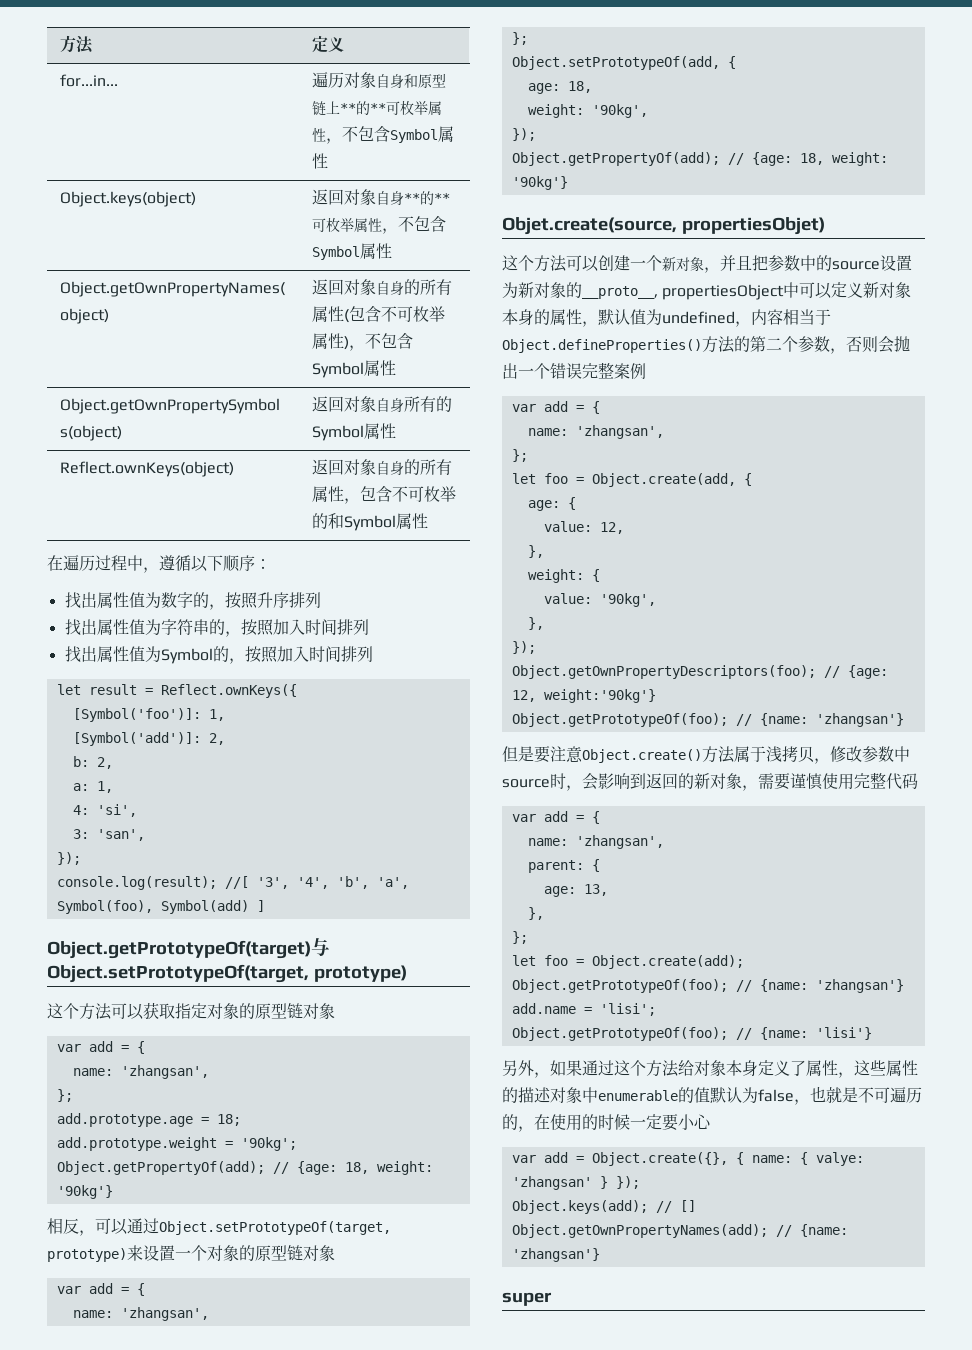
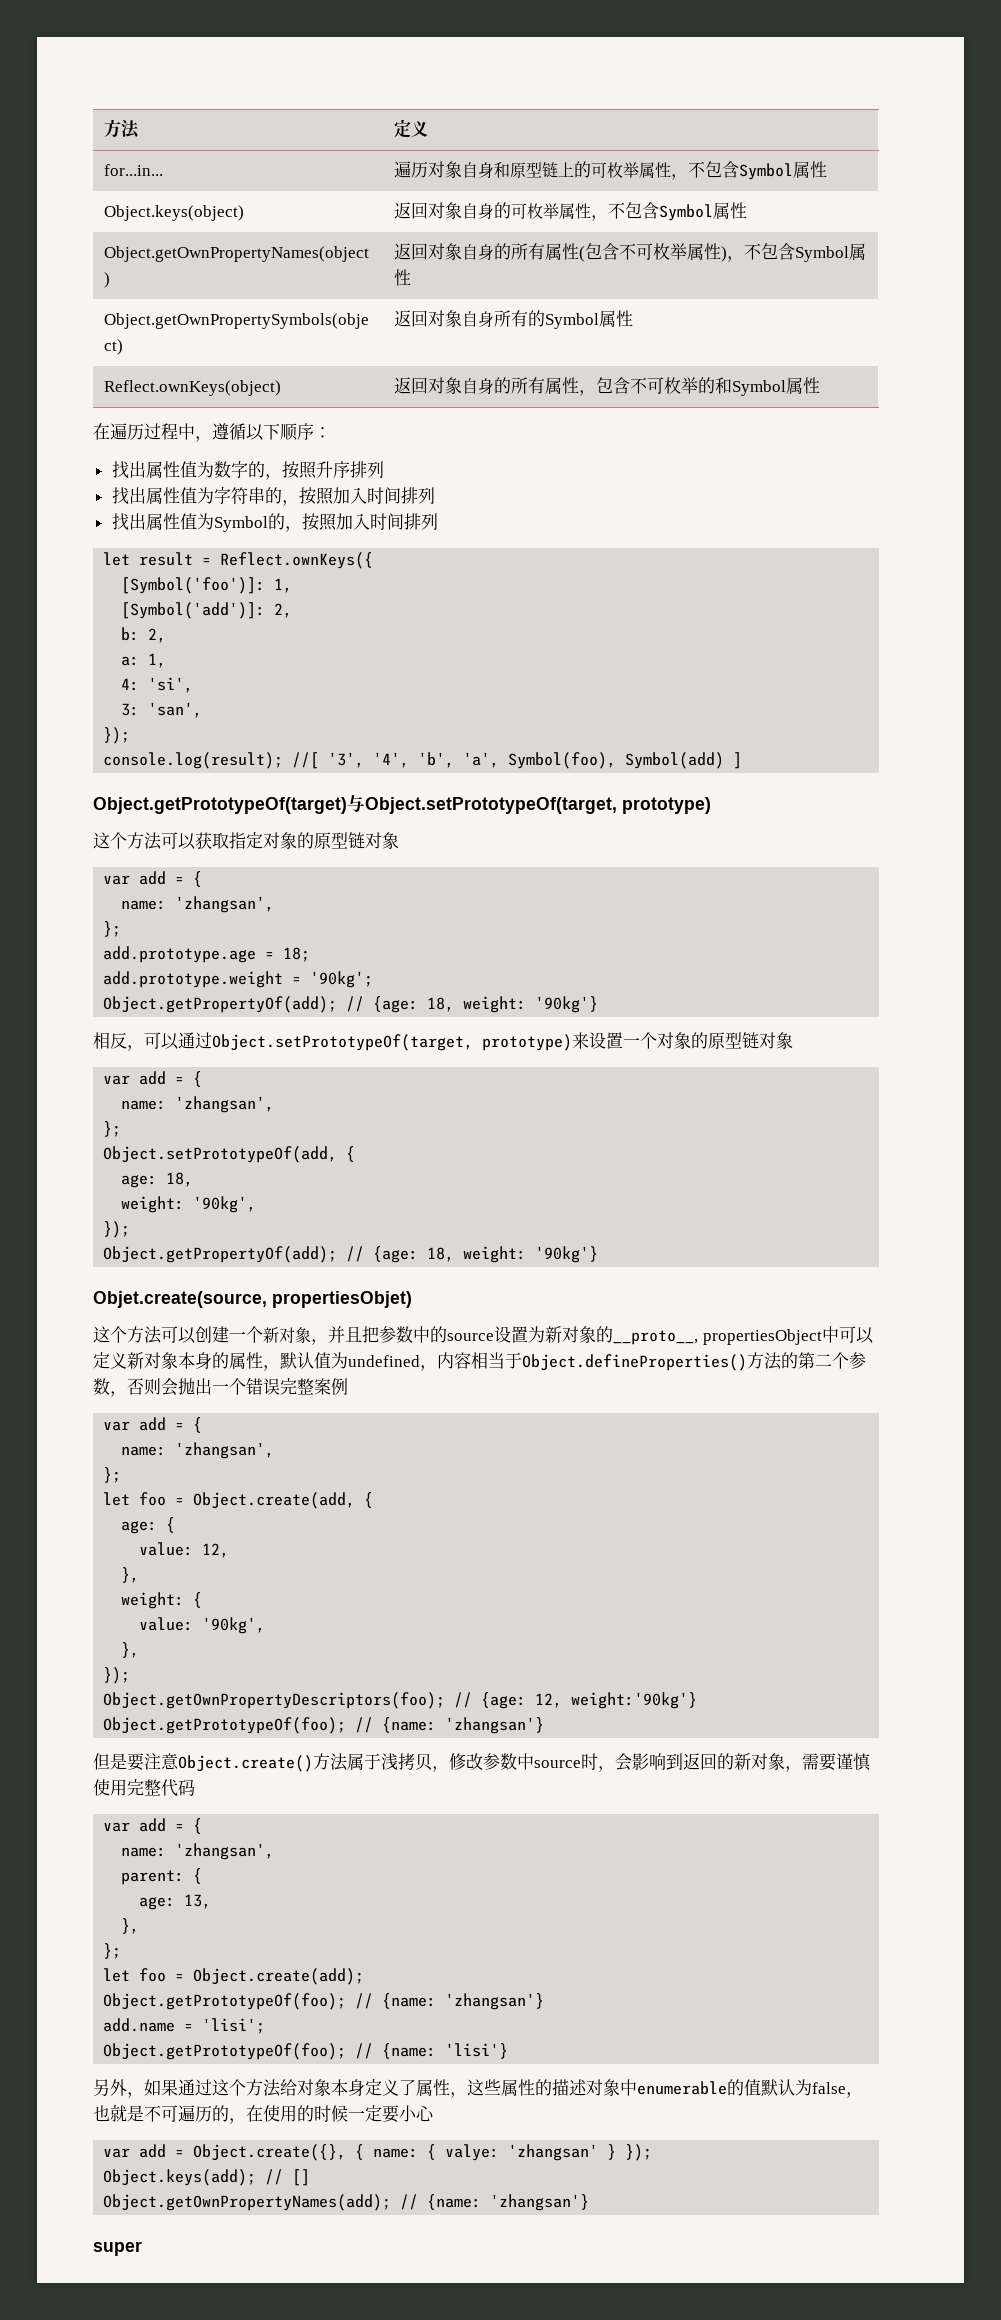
[339,101,386,115] **的** -> [573,161,591,178] 的
[403,191,450,205] **的** -> [493,202,511,219] 的

